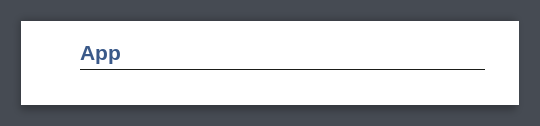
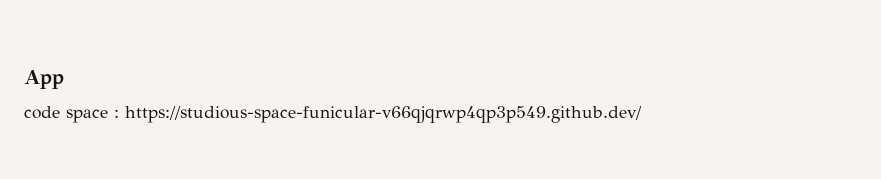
(121, 55) none -> [24,106,642,123] // code space : https://studious-space-funicular-v66qjqrwp4qp3p549.github.dev/

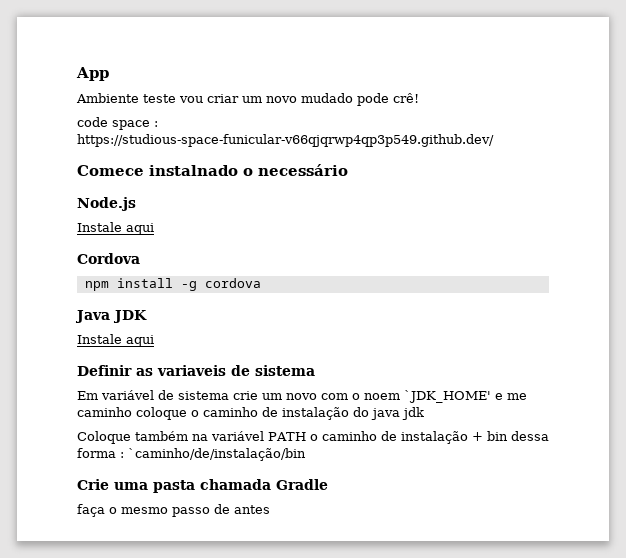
[24,106,642,123] code space : https://studious-space-funicular-v66qjqrwp4qp3p549.github.dev/ -> [76,93,419,106] [77,117,158,130] [77,134,494,147] [77,164,348,176] [77,197,136,211] [77,222,154,235] [77,253,140,264] [84,278,261,291] [75,310,147,323] [77,334,154,347] [77,365,315,376] [77,390,527,403] [77,407,424,420] [77,431,549,444] [77,448,306,461] [77,479,328,493] [77,504,270,517] Ambiente teste vou criar um novo mudado pode crê! // code space : https://studious-space-funicular-v66qjqrwp4qp3p549.github.dev/ // Comece instalnado o necessário // Node.js // Instale aqui // Cordova // npm install -g cordova // Java JDK // Instale aqui // Definir as variaveis de sistema // Em variável de sistema crie um novo com o noem `JDK_HOME' e me caminho coloque o caminho de instalação do java jdk // Coloque também na variável PATH o caminho de instalação + bin dessa forma : `caminho/de/instalação/bin // Crie uma pasta chamada Gradle // faça o mesmo passo de antes

